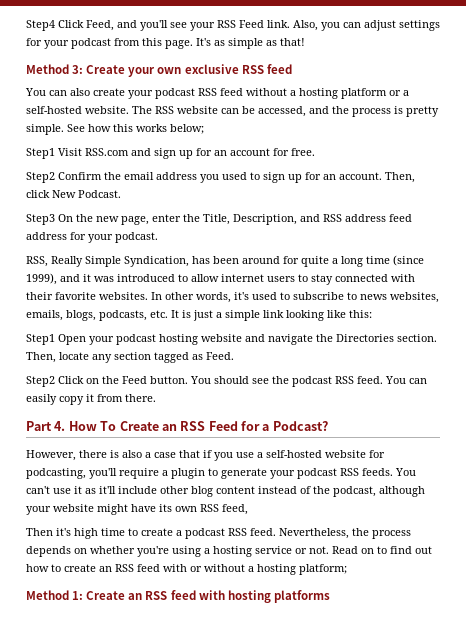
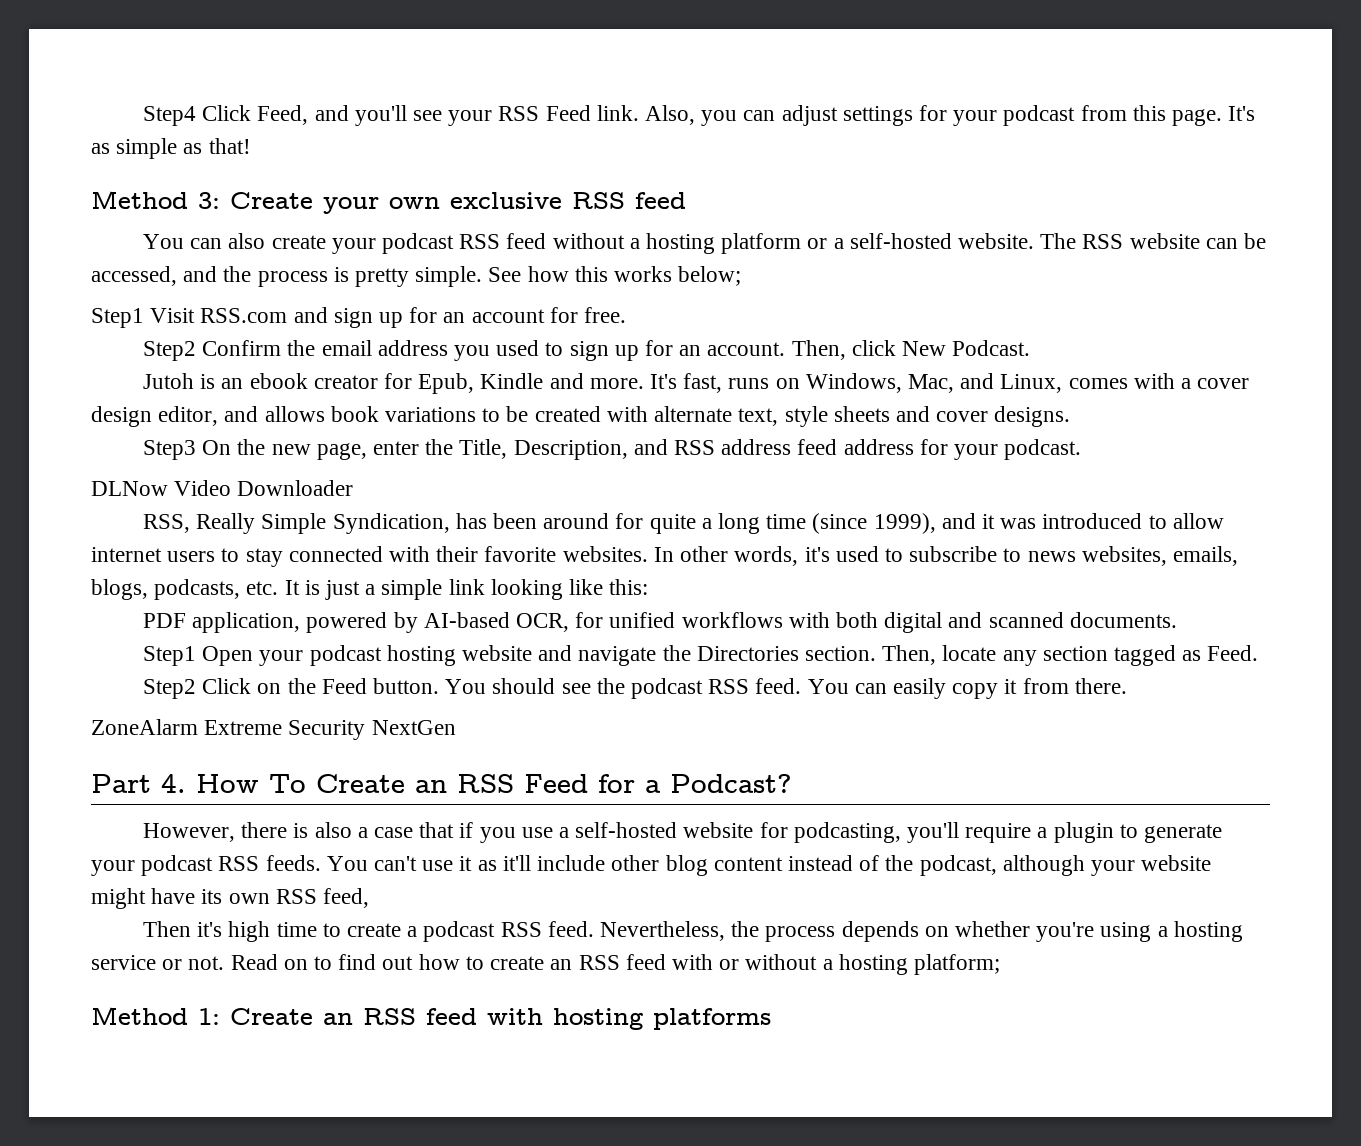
(121, 194) none -> [142,373,1250,394] [91,406,1071,427] // Jutoh is an ebook creator for Epub, Kindle and more. It's fast, runs on Windows, Mac, and Linux, comes with a cover design editor, and allows book variations to be created with alternate text, style sheets and cover designs.
(158, 237) none -> [91,480,354,496] // DLNow Video Downloader
(372, 314) none -> [142,612,1177,633] // PDF application, powered by AI-based OCR, for unified workflows with both digital and scanned documents.
(156, 398) none -> [91,719,456,740] // ZoneAlarm Extreme Security NextGen

